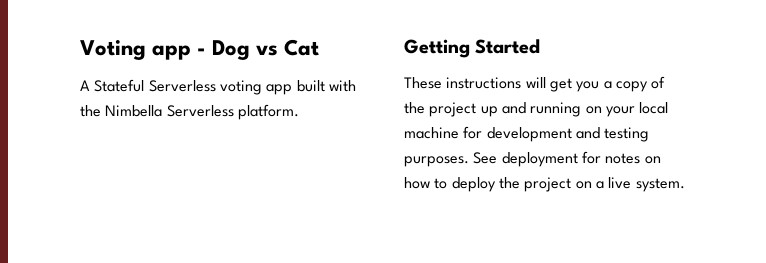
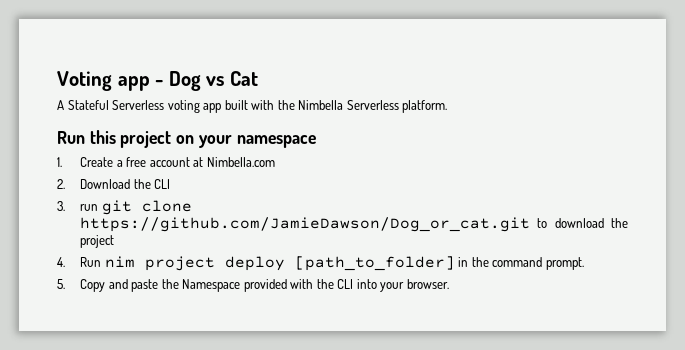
[404,39,541,58] [404,76,666,92] [404,102,669,117] [404,126,650,142] [404,151,661,167] [404,177,685,192] Getting Started // These instructions will get you a copy of the project up and running on your local machine for development and testing purposes. See deployment for notes on how to deploy the project on a live system. -> [57,130,316,148] [57,157,275,167] [57,179,171,189] [57,200,192,215] [80,217,628,232] [80,235,115,248] [57,256,584,271] [57,279,449,292] Run this project on your namespace // 1. Create a free account at Nimbella.com // 2. Download the CLI // 3. run git clone https://github.com/JamieDawson/Dog_or_cat.git to download the project // 4. Run nim project deploy [path_to_folder] in the command prompt. // 5. Copy and paste the Namespace provided with the CLI into your browser.

